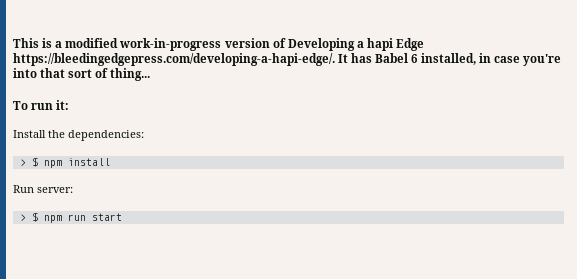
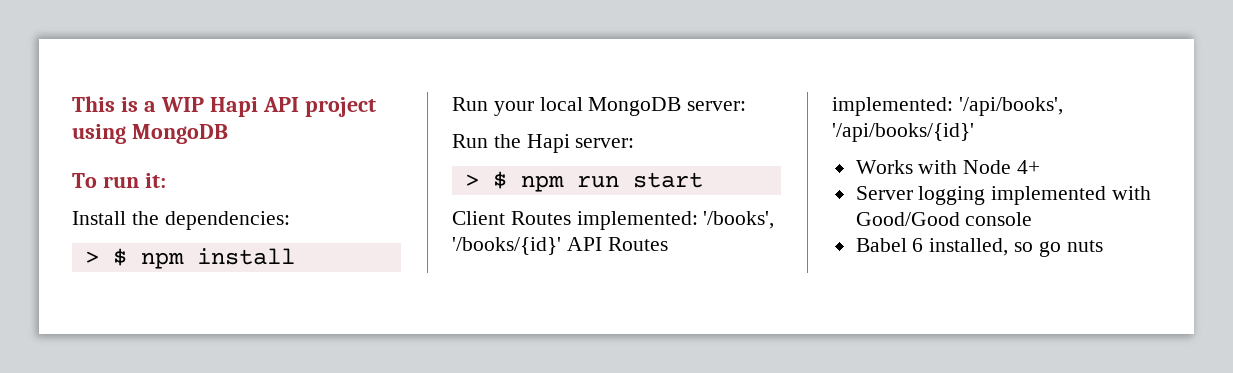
[65,38,425,51] [13,53,561,66] [13,68,151,81] modified work-in-progress version of Developing a hapi Edge https://bleedingedgepress.com/developing-a-hapi-edge/. It has Babel 6 installed, in case you're into that sort of thing... -> [160,97,376,117] [72,124,228,144] WIP Hapi API project using MongoDB
(34, 189) none -> [493,97,747,116] [452,134,570,153] your local MongoDB server: // Run the Hapi
(122, 217) none -> [452,211,775,230] [452,237,668,255] [832,97,1063,116] [832,123,974,142] [855,160,1041,174] [855,186,1152,205] [855,212,1033,226] [855,238,1103,257] // Client Routes implemented: '/books', '/books/{id}' API Routes implemented: '/api/books', '/api/books/{id}' // Works with Node 4+ // Server logging implemented with Good/Good console // Babel 6 installed, so go nuts

